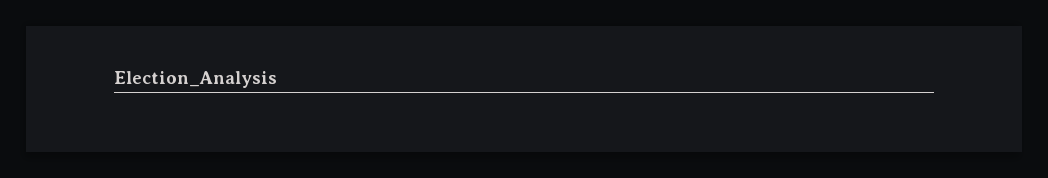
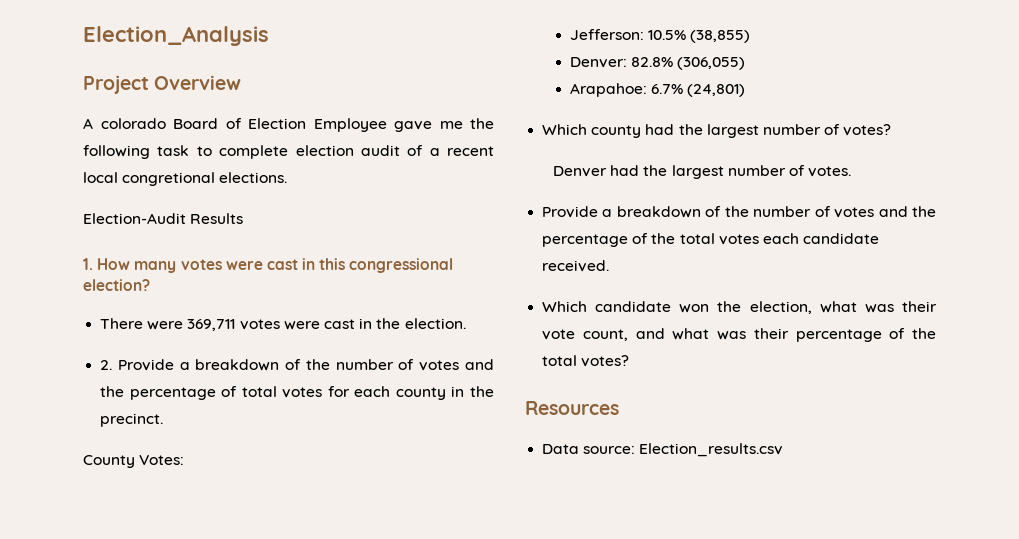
(277, 79) none -> [83,75,242,94] [83,118,494,132] [83,145,494,159] [83,172,288,186] [83,213,244,224] [83,258,454,273] [83,279,150,291] [100,318,466,331] [100,359,494,371] [100,386,495,400] [100,413,164,427] [83,455,185,468] [570,29,751,43] [570,57,746,70] [570,83,746,97] [542,124,892,138] [552,165,852,179] [542,206,936,218] [542,233,880,247] [542,260,610,272] [542,301,937,314] [542,328,936,342] [542,355,630,367] [525,401,619,415] [542,443,784,457] // Project Overview // A colorado Board of Election Employee gave me the following task to complete election audit of a recent local congretional elections. // Election-Audit Results // 1. How many votes were cast in this congressional election? // There were 369,711 votes were cast in the election. // 2. Provide a breakdown of the number of votes and the percentage of total votes for each county in the precinct. // County Votes: // Jefferson: 10.5% (38,855) // Denver: 82.8% (306,055) // Arapahoe: 6.7% (24,801) // Which county had the largest number of votes? // Denver had the largest number of votes. // Provide a breakdown of the number of votes and the percentage of the total votes each candidate received. // Which candidate won the election, what was their vote count, and what was their percentage of the total votes? // Resources // Data source: Election_results.csv

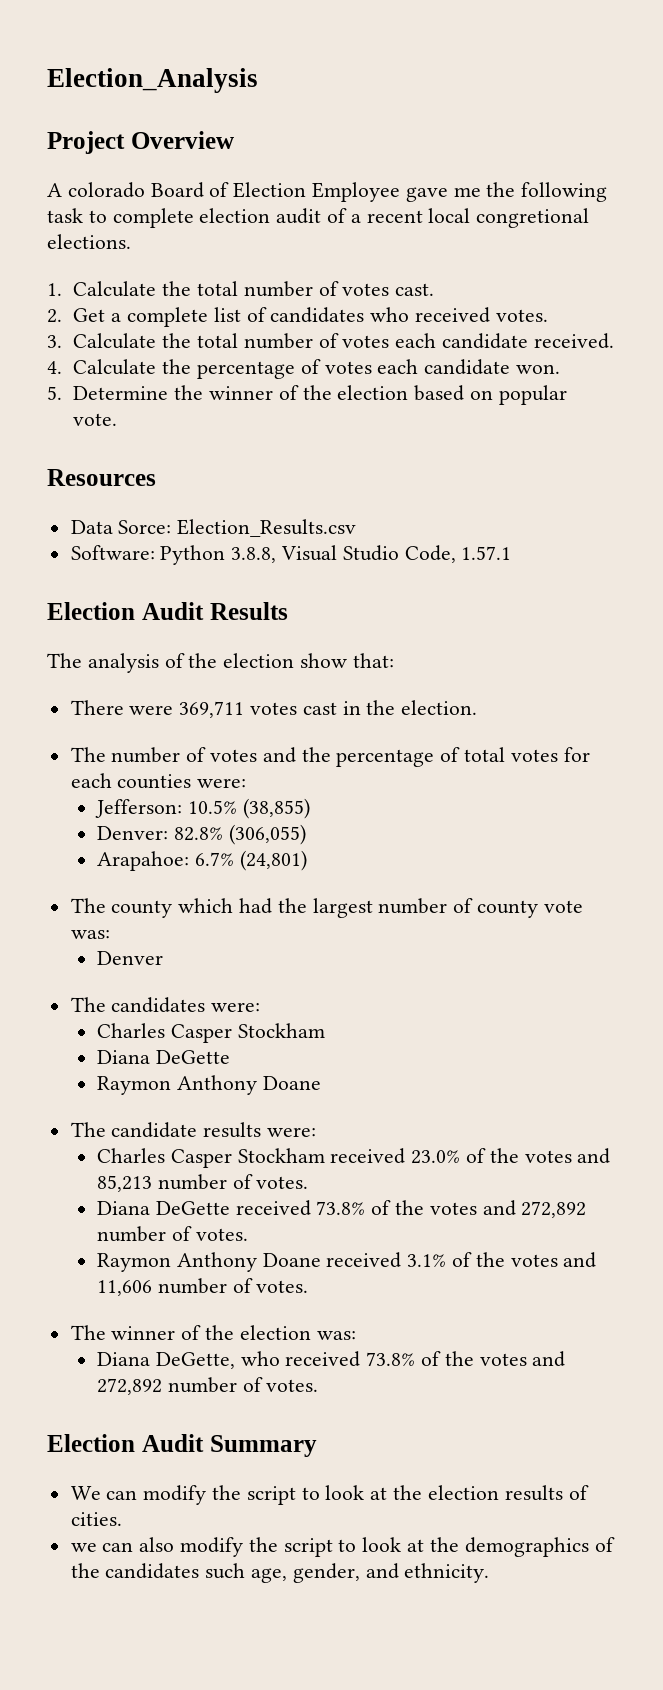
[83,213,244,224] [83,258,454,273] [83,279,150,291] Election-Audit Results // 1. How many votes were cast in this congressional election? -> [47,281,435,297] [47,307,548,327] [47,333,614,349] [47,359,561,379] [47,385,567,405] [73,413,118,426] [47,469,156,486] [70,519,357,537] [70,545,512,565] [47,602,288,620] [47,653,394,673] 1. Calculate the total number of votes cast. // 2. Get a complete list of candidates who received votes. // 3. Calculate the total number of votes each candidate received. // 4. Calculate the percentage of votes each candidate won. // 5. Determine the winner of the election based on popular vote. // Resources // Data Sorce: Election_Results.csv // Software: Python 3.8.8, Visual Studio Code, 1.57.1 // Election Audit Results // The analysis of the election show that:
[283,321,320,330] were -> (298, 708) none
[100,359,330,371] 2. Provide a breakdown of the -> [70,747,106,762] The
[395,386,495,400] [100,413,164,427] [83,455,185,468] county in the precinct. // County Votes: -> [117,774,247,789] counties were:
[542,124,892,138] [552,165,852,179] [542,206,936,218] [542,233,880,247] [542,260,610,272] [542,301,937,314] [542,328,936,342] [542,355,630,367] [525,401,619,415] [542,443,784,457] Which county had the largest number of votes? // Denver had the largest number of votes. // Provide a breakdown of the number of votes and the percentage of the total votes each candidate received. // Which candidate won the election, what was their vote count, and what was their percentage of the total votes? // Resources // Data source: Election_results.csv -> [70,898,583,918] [70,930,110,939] [97,951,164,965] [70,997,261,1013] [97,1023,325,1043] [97,1050,230,1064] [97,1075,321,1095] [70,1122,317,1138] [97,1148,611,1168] [97,1174,309,1192] [97,1200,587,1218] [97,1226,248,1242] [97,1252,597,1272] [97,1278,309,1296] [70,1325,356,1340] [97,1351,566,1369] [97,1377,319,1395] [47,1434,317,1457] [70,1485,589,1505] [70,1512,122,1526] [70,1537,615,1557] [70,1563,490,1583] The county which had the largest number of county vote was: // Denver // The candidates were: // Charles Casper Stockham // Diana DeGette // Raymon Anthony Doane // The candidate results were: // Charles Casper Stockham received 23.0% of the votes and 85,213 number of votes. // Diana DeGette received 73.8% of the votes and 272,892 number of votes. // Raymon Anthony Doane received 3.1% of the votes and 11,606 number of votes. // The winner of the election was: // Diana DeGette, who received 73.8% of the votes and 272,892 number of votes. // Election Audit Summary // We can modify the script to look at the election results of cities. // we can also modify the script to look at the demographics of the candidates such age, gender, and ethnicity.

